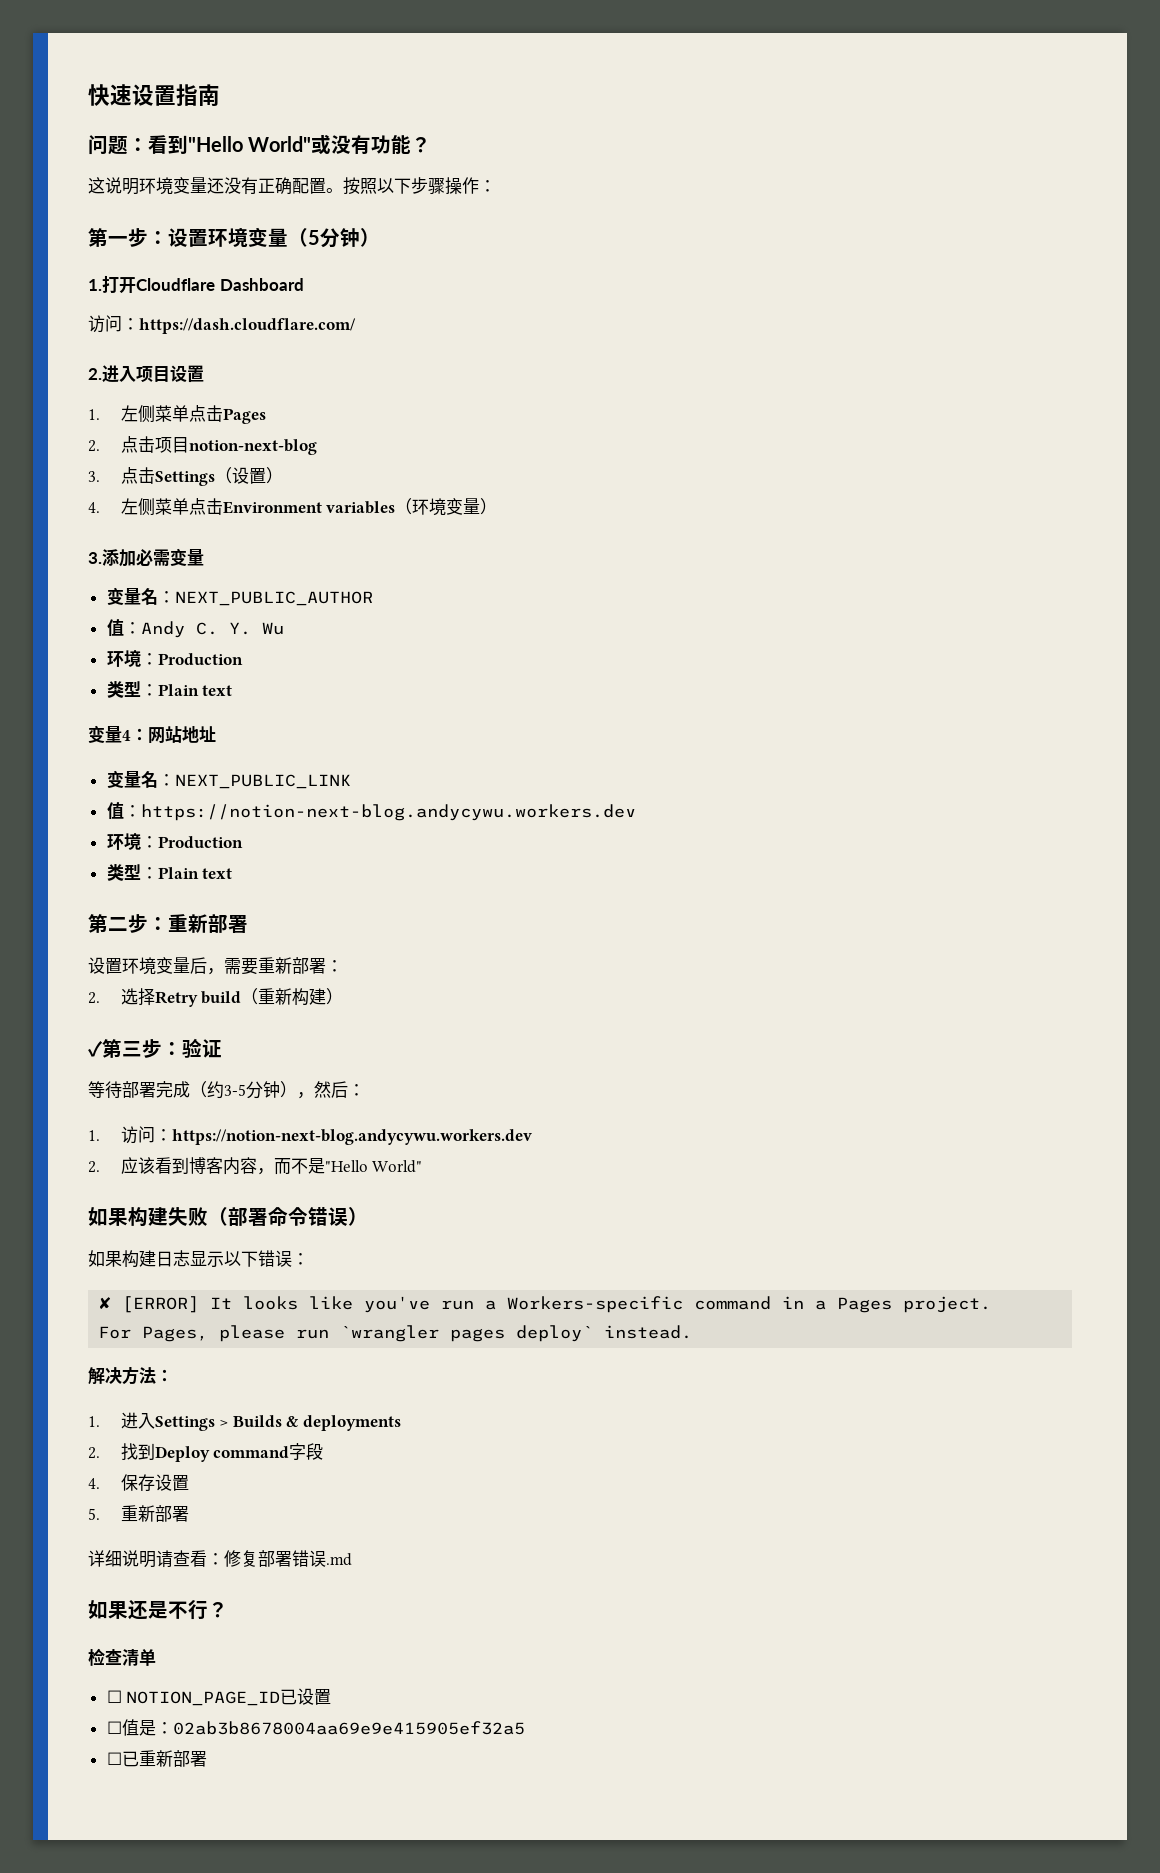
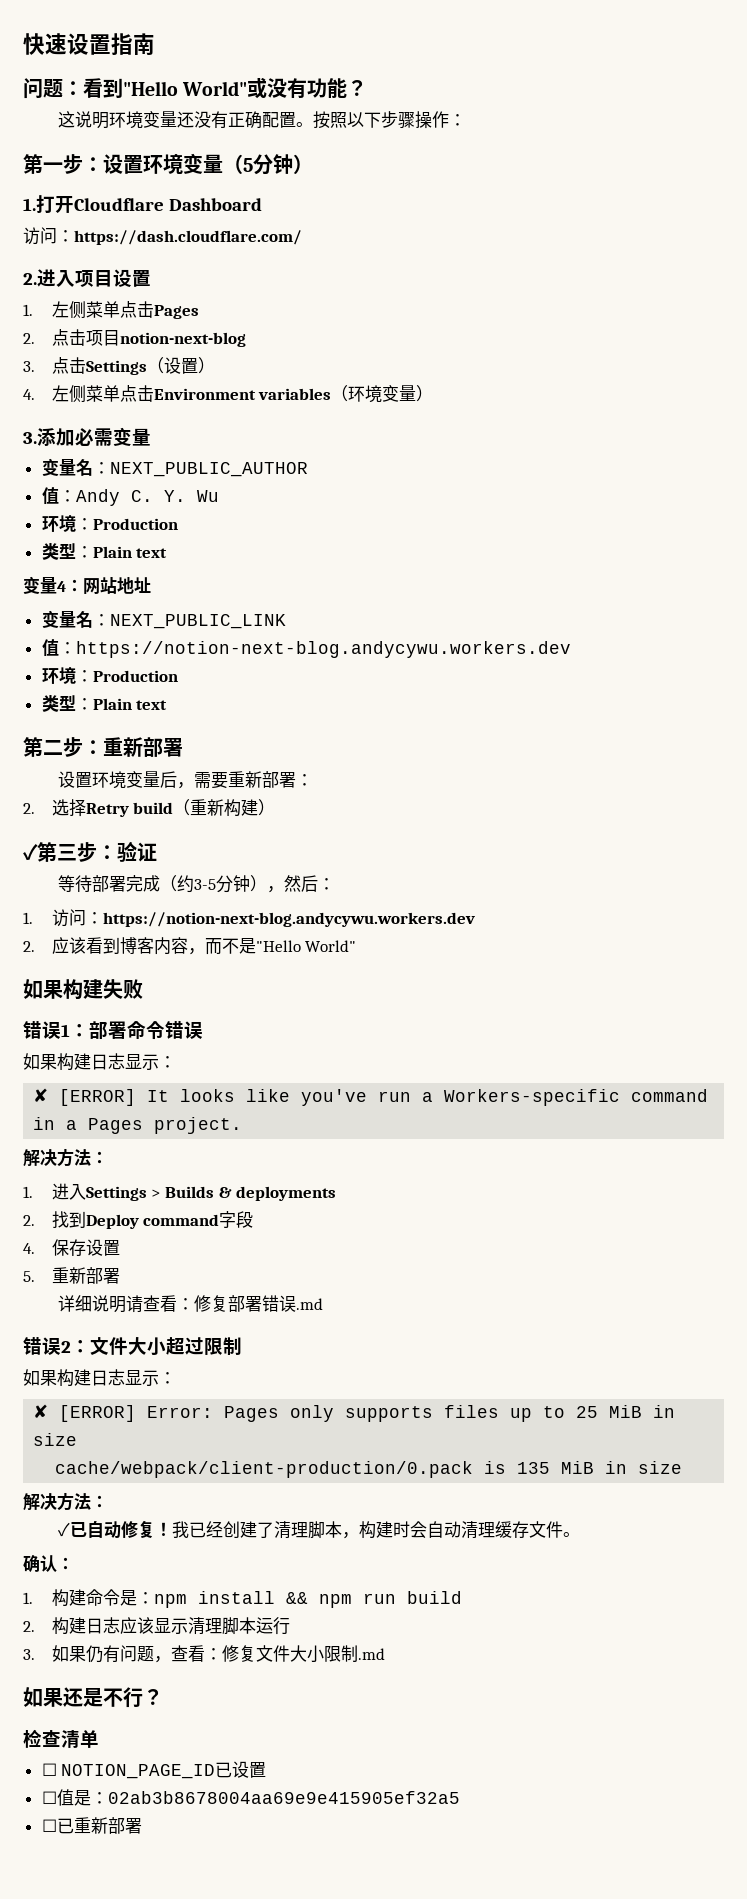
[208,1207,228,1226] （ -> [23,1021,89,1039] // 错误1：
[348,1207,368,1226] [88,1250,292,1268] ） // 如果构建日志显示以下错误 -> [23,1053,159,1071] // 如果构建日志显示
[98,1325,693,1342] // For Pages, please run `wrangler pages deploy` instead. -> (243, 1125) none
(352, 1559) none -> [23,1337,242,1356] [23,1369,176,1387] [33,1404,676,1422] [33,1433,78,1446] [55,1461,683,1478] [23,1492,108,1511] [57,1520,580,1539] [23,1555,74,1573] [23,1589,462,1608] [23,1617,290,1635] [23,1645,385,1663] // 错误2：文件大小超过限制 // 如果构建日志显示： // ✘ [ERROR] Error: Pages only supports files up to 25 MiB in size // cache/webpack/client-production/0.pack is 135 MiB in size // 解决方法： // ✓已自动修复！我已经创建了清理脚本，构建时会自动清理缓存文件。 // 确认： // 1.构建命令是：npm install && npm run build // 2.构建日志应该显示清理脚本运行 // 3.如果仍有问题，查看：修复文件大小限制.md

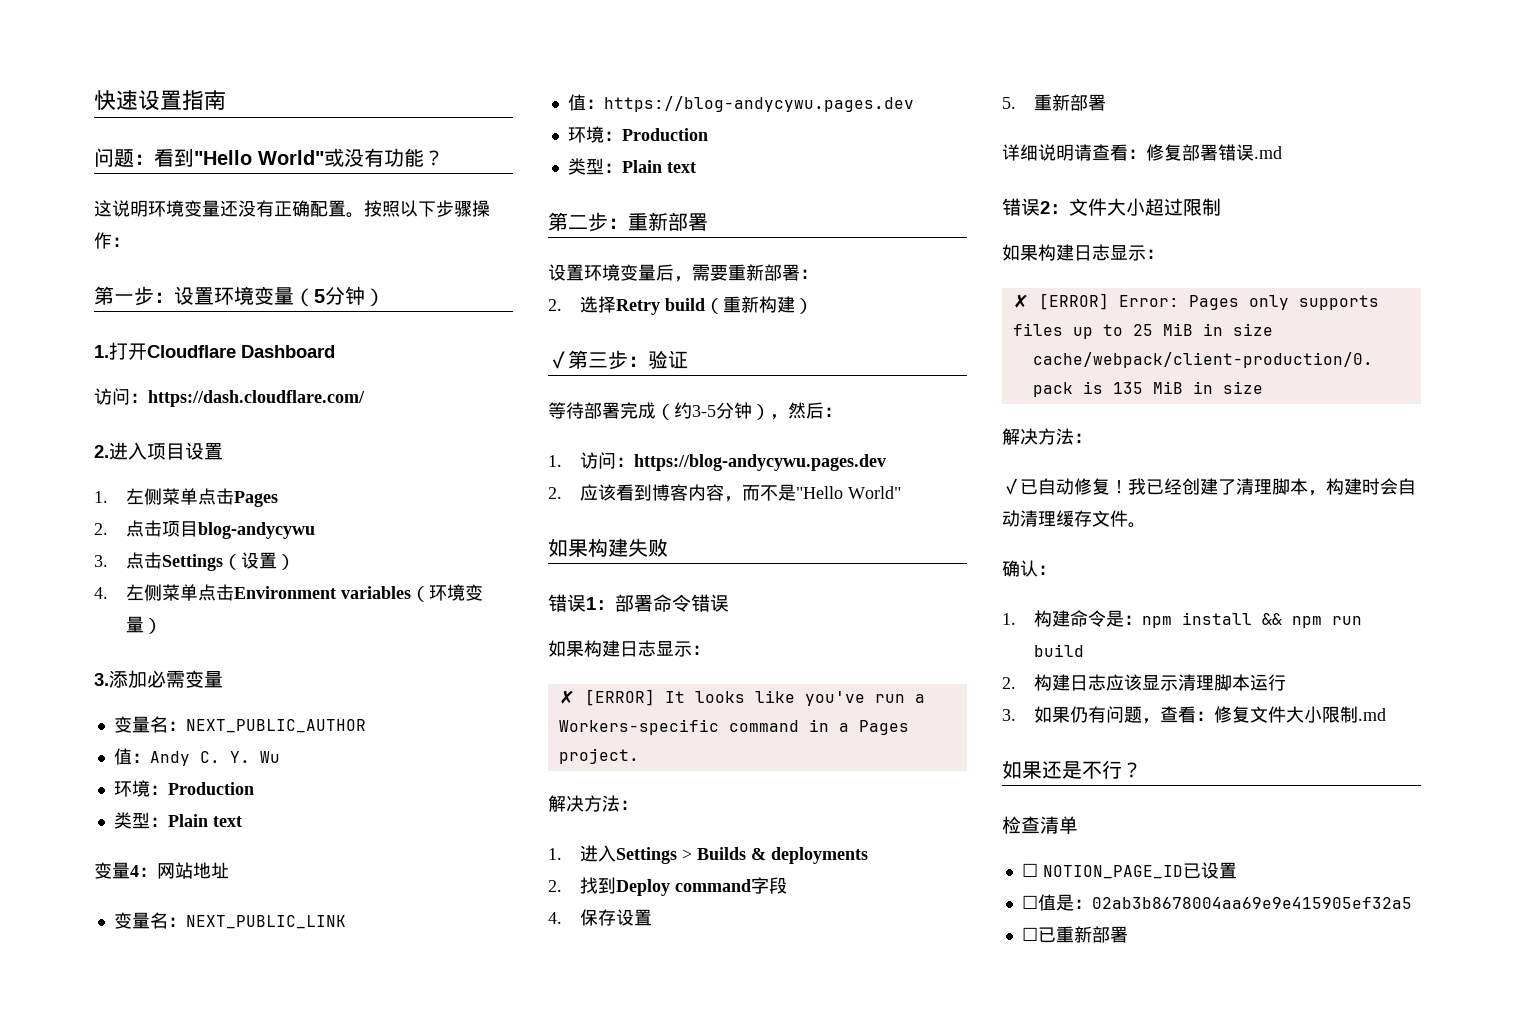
[119,332,246,347] notion-next-blog -> [198,522,316,539] blog-andycywu
[75,641,571,658] https://notion-next-blog.andycywu.workers.dev -> [603,96,914,112] https://blog-andycywu.pages.dev
[102,912,475,927] https://notion-next-blog.andycywu.workers.dev -> [634,454,887,471] https://blog-andycywu.pages.dev

